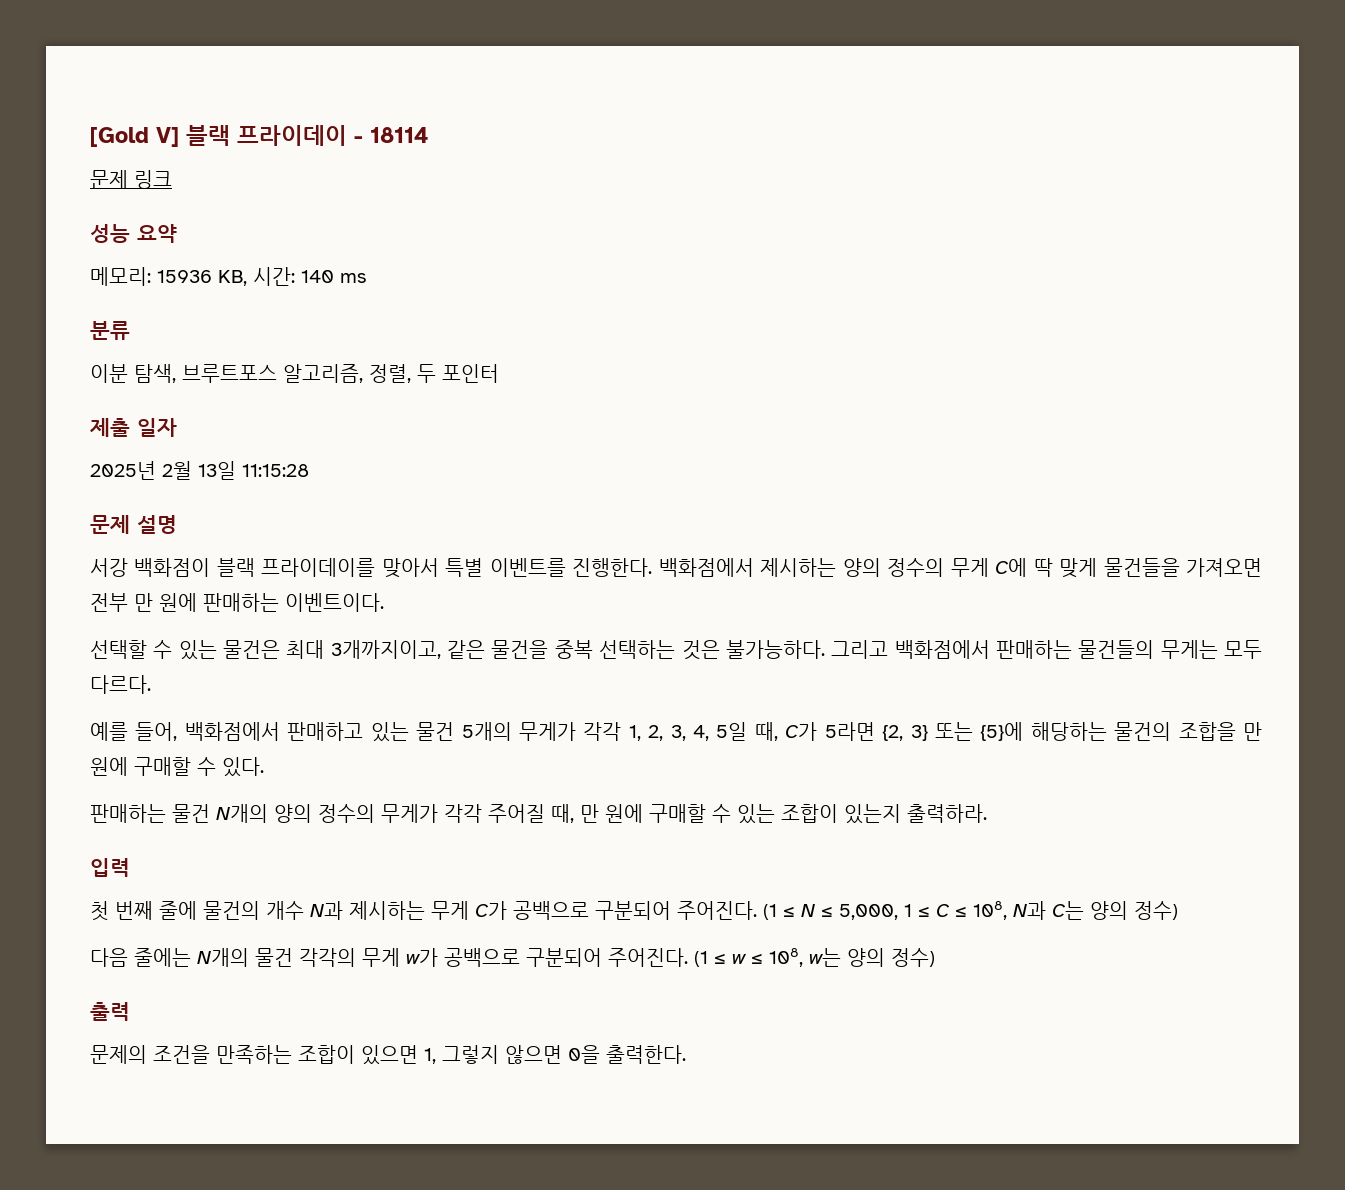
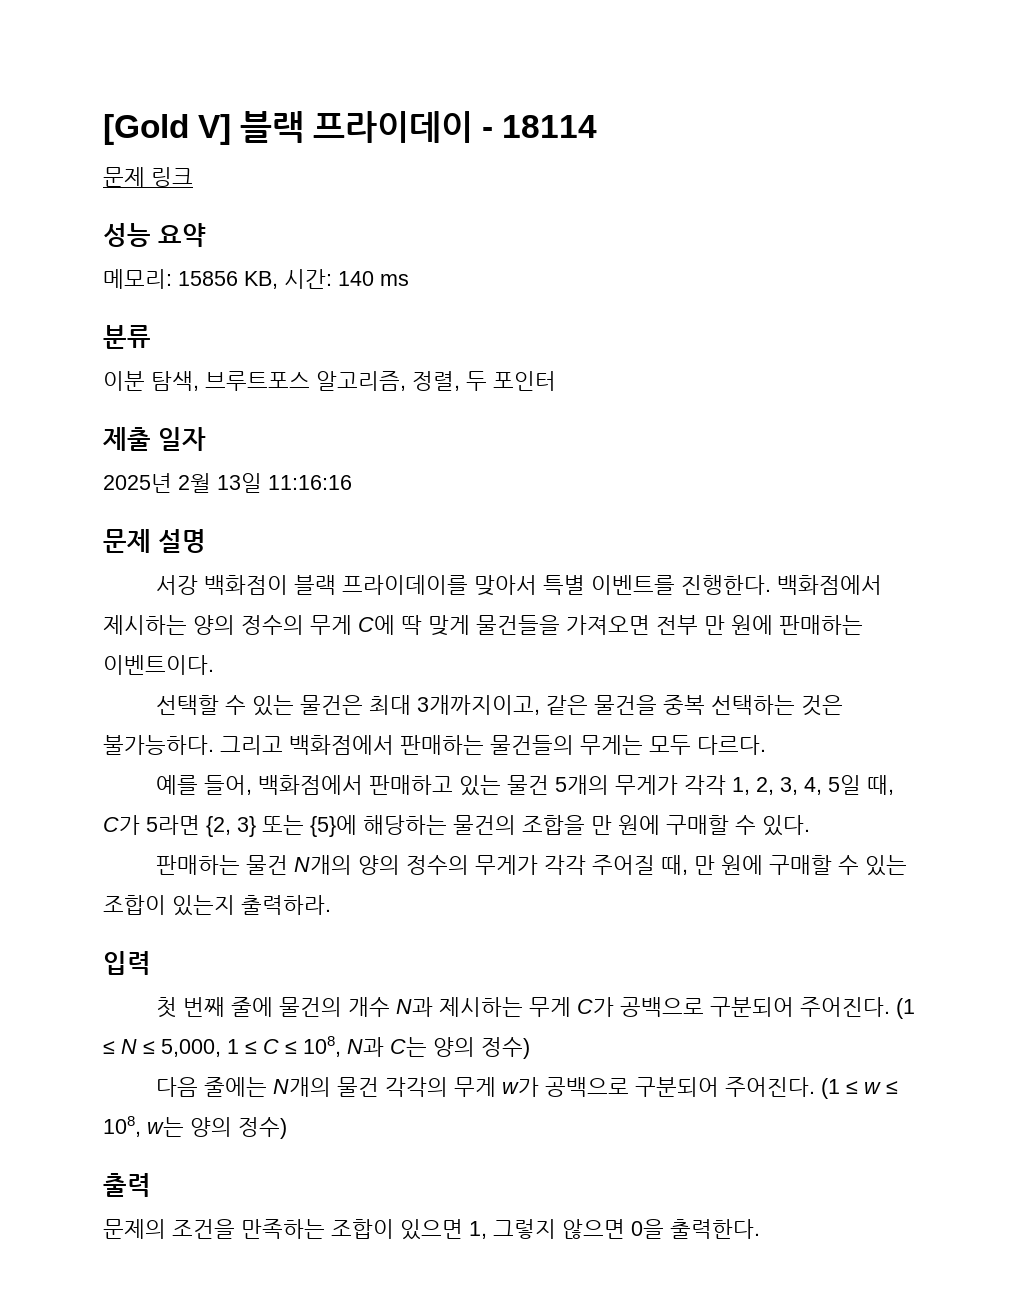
[157,270,212,283] 15936 -> [178,271,238,286] 15856
[242,464,309,477] 11:15:28 -> [268,475,352,490] 11:16:16

